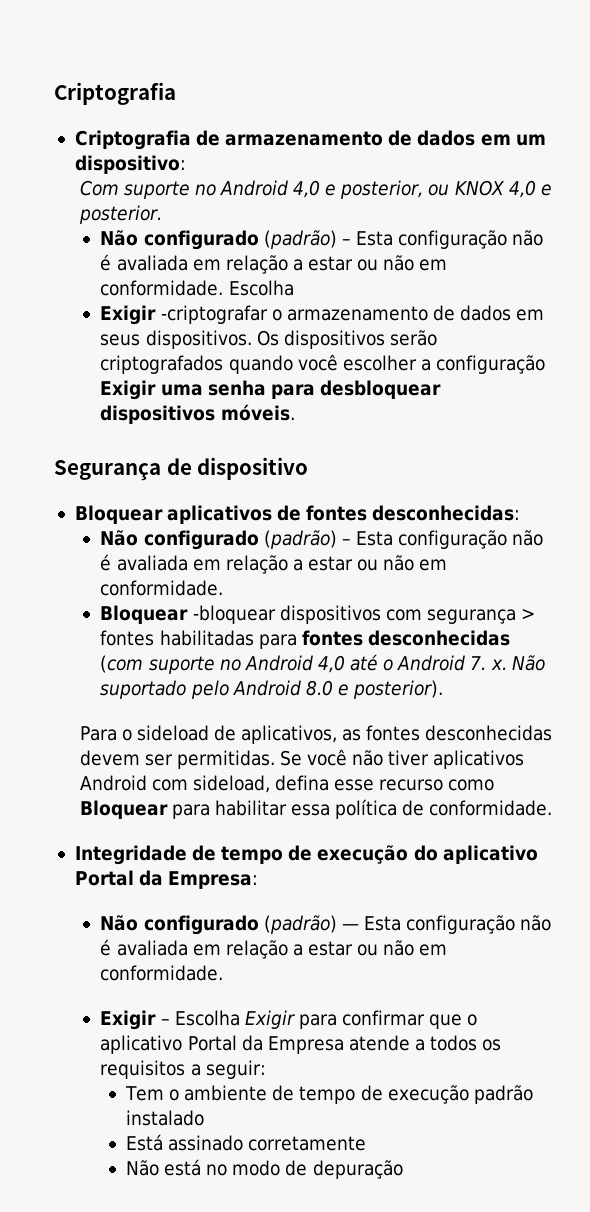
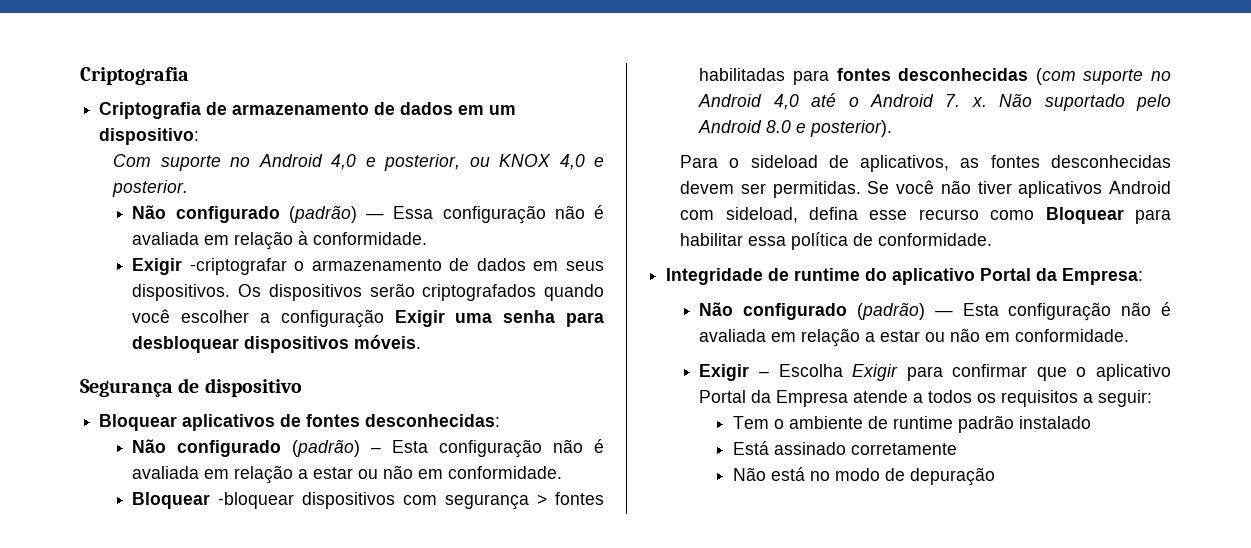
[341,230,544,249] [100,254,448,274] [100,280,294,296] – Esta configuração não é avaliada em relação a estar ou não em conformidade. Escolha -> [366,205,604,224] [132,231,428,250] — Essa configuração não é avaliada em relação à conformidade.
[221,845,409,864] tempo de execução -> [794,268,861,281] runtime
[299,1085,469,1104] tempo de execução -> [892,416,953,429] runtime

